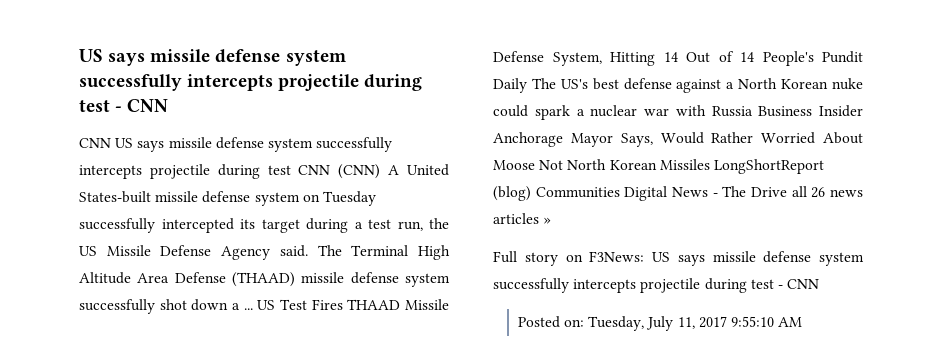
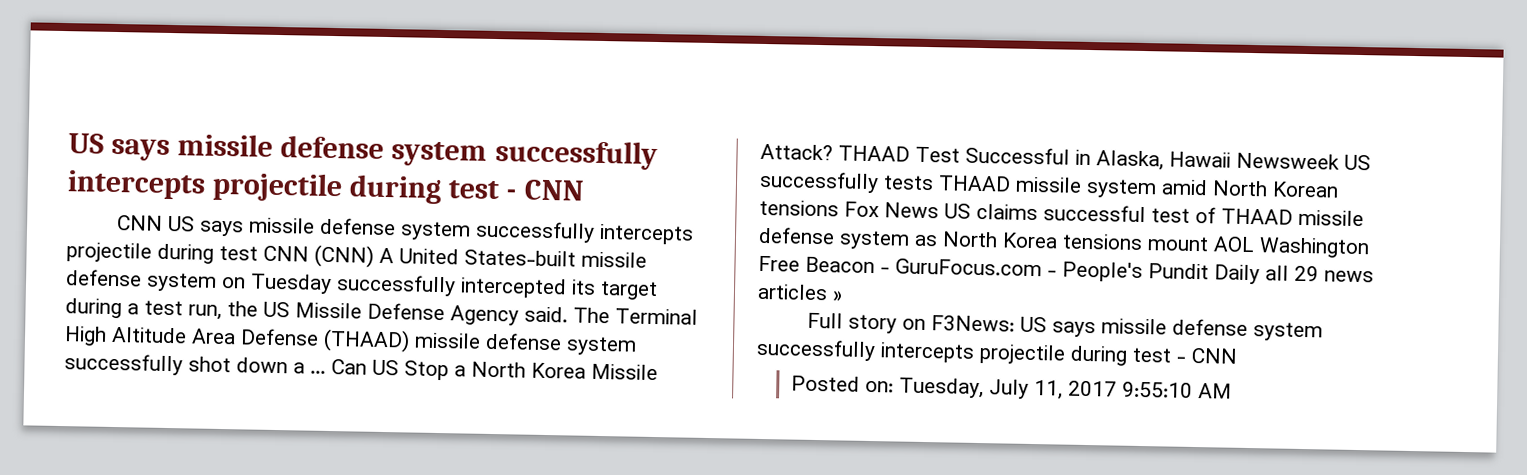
[257,299,449,310] [493,51,863,66] [493,78,863,93] [493,105,863,120] [493,132,863,147] [493,159,824,174] [493,186,826,201] US Test Fires THAAD Missile Defense System, Hitting 14 Out of 14 People's Pundit Daily The US's best defense against a North Korean nuke could spark a nuclear war with Russia Business Insider Anchorage Mayor Says, Would Rather Worried About Moose Not North Korean Missiles LongShortReport (blog) Communities Digital News - The Drive all 26 -> [331,359,658,381] [760,143,1371,171] [759,170,1339,199] [759,199,1364,227] [758,226,1370,259] [758,255,1319,285] Can US Stop a North Korea Missile Attack? THAAD Test Successful in Alaska, Hawaii Newsweek US successfully tests THAAD missile system amid North Korean tensions Fox News US claims successful test of THAAD missile defense system as North Korea tensions mount AOL Washington Free Beacon - GuruFocus.com - People's Pundit Daily all 29

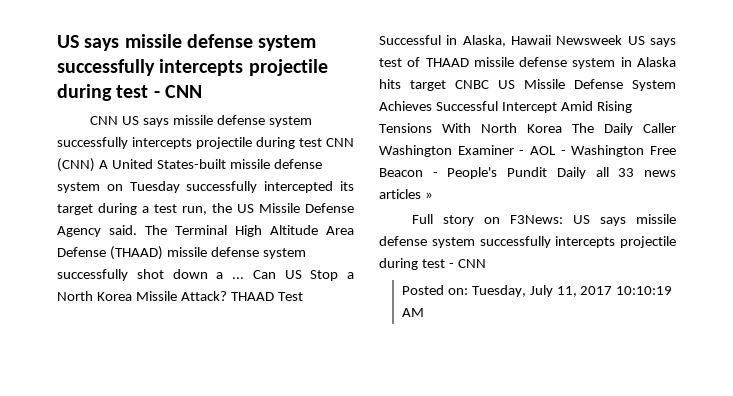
[759,170,1339,199] [759,199,1146,223] successfully tests THAAD missile system amid North Korean tensions Fox News US claims successful -> [650,38,676,47] says
[914,231,1255,253] as North Korea tensions mount AOL -> [620,57,676,67] [379,79,676,91] [379,101,632,113] [379,123,676,135] [379,145,566,157] in Alaska hits target CNBC US Missile Defense System Achieves Successful Intercept Amid Rising Tensions With North Korea The Daily Caller Washington Examiner - AOL -
[895,258,1057,277] GuruFocus.com - -> (438, 174) none
[1294,265,1319,282] 29 -> [618,168,635,177] 33
[1122,381,1194,398] 9:55:10 -> [616,286,673,295] 10:10:19

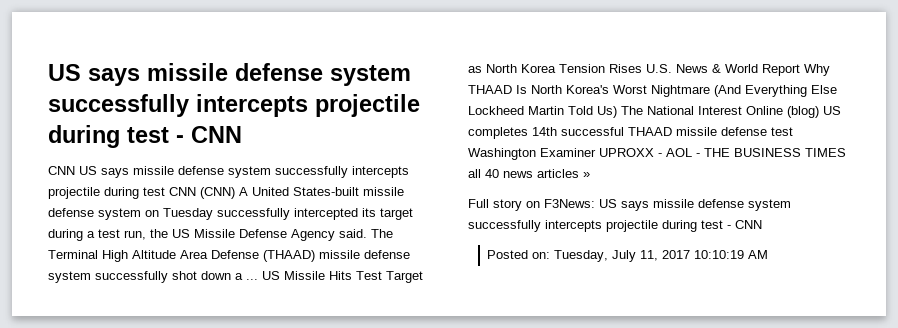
[252,270,354,281] [57,291,303,301] [379,35,676,47] [379,57,676,69] [379,79,676,91] [379,101,632,113] [379,123,676,135] Can US Stop a North Korea Missile Attack? THAAD Test Successful in Alaska, Hawaii Newsweek US says test of THAAD missile defense system in Alaska hits target CNBC US Missile Defense System Achieves Successful Intercept Amid Rising Tensions With North Korea The Daily Caller -> [262,271,423,283] [468,64,830,76] [468,85,837,97] [468,106,841,118] [468,127,793,139] US Missile Hits Test Target as North Korea Tension Rises U.S. News & World Report Why THAAD Is North Korea's Worst Nightmare (And Everything Else Lockheed Martin Told Us) The National Interest Online (blog) US completes 14th successful THAAD missile defense test
(514, 150) none -> [599,148,654,157] UPROXX
[571,145,676,157] [379,167,635,179] Washington Free Beacon - People's Pundit Daily all 33 -> [704,148,846,157] [468,169,499,178] THE BUSINESS TIMES all 40

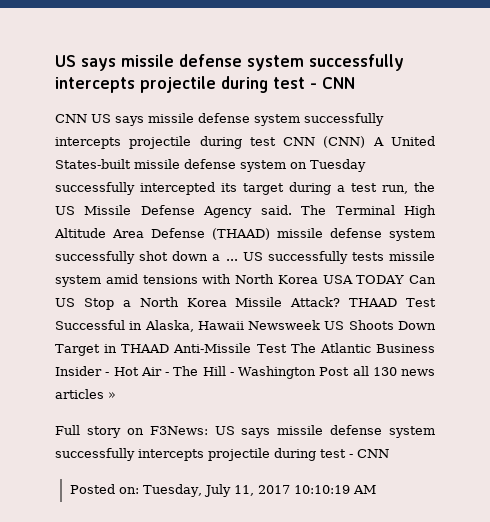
[284,271,423,283] [468,64,830,76] [468,85,837,97] [468,106,841,118] [468,127,793,139] [468,148,846,160] [468,169,499,178] Missile Hits Test Target as North Korea Tension Rises U.S. News & World Report Why THAAD Is North Korea's Worst Nightmare (And Everything Else Lockheed Martin Told Us) The National Interest Online (blog) US completes 14th successful THAAD missile defense test Washington Examiner UPROXX - AOL - THE BUSINESS TIMES all 40 -> [267,251,435,264] [55,274,436,287] [55,297,437,310] [55,320,436,332] [55,343,435,356] [55,366,397,379] successfully tests missile system amid tensions with North Korea USA TODAY Can US Stop a North Korea Missile Attack? THAAD Test Successful in Alaska, Hawaii Newsweek US Shoots Down Target in THAAD Anti-Missile Test The Atlantic Business Insider - Hot Air - The Hill - Washington Post all 130

